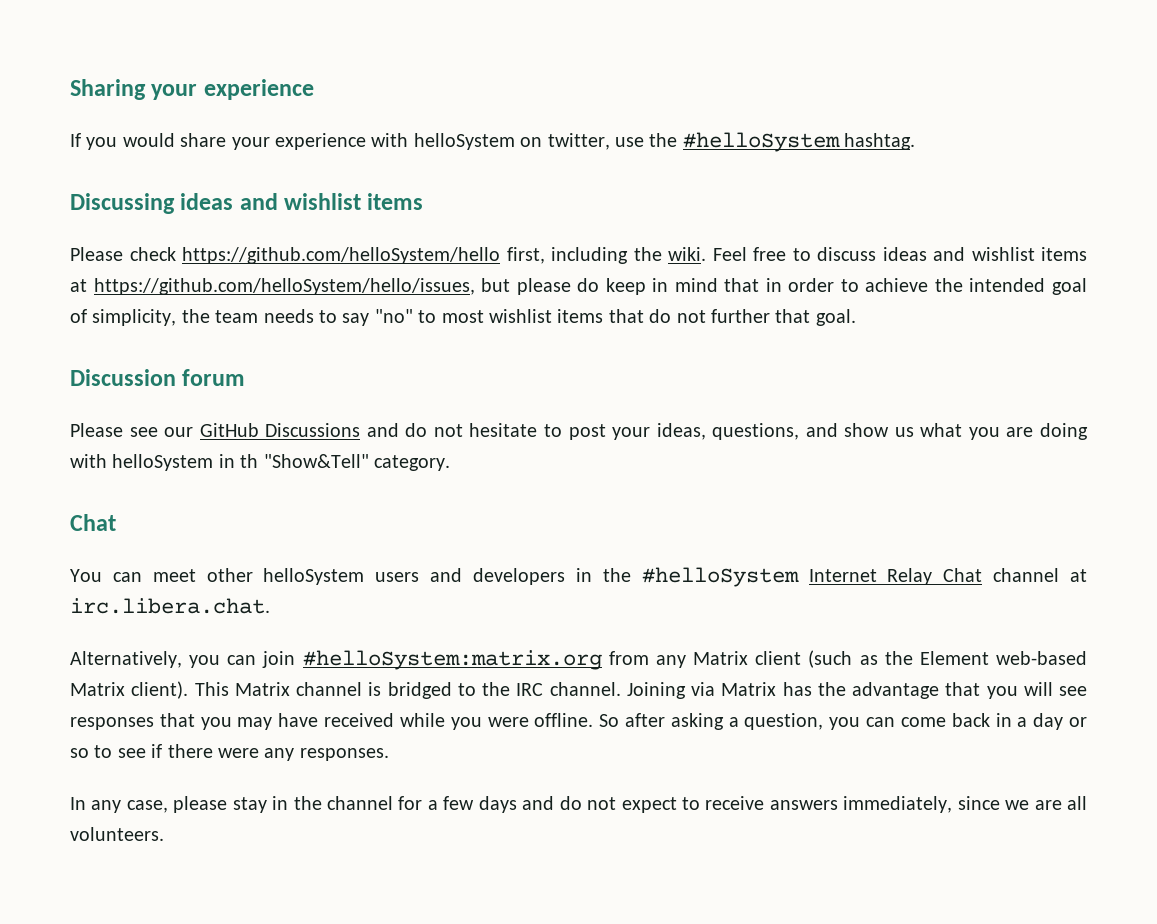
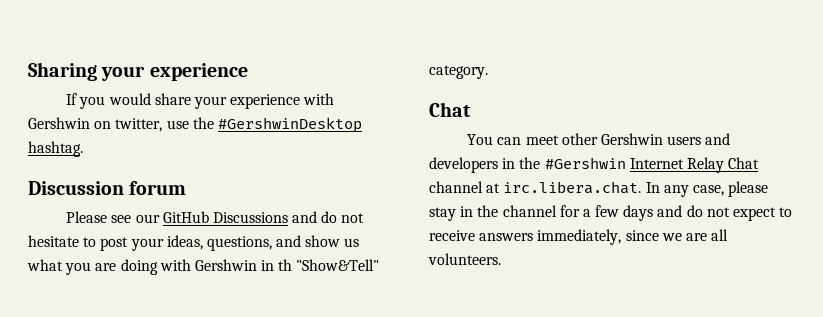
[413,133,515,150] helloSystem -> [28,117,90,129] Gershwin
[682,132,840,152] #helloSystem -> [217,117,362,133] #GershwinDesktop
[70,193,424,214] [70,247,1087,264] [70,278,1087,295] [70,309,856,326] // Discussing ideas and wishlist items // Please check https://github.com/helloSystem/hello first, including the wiki. Feel free to discuss ideas and wishlist items at https://github.com/helloSystem/hello/issues, but please do keep in mind that in order to achieve the intended goal of simplicity, the team needs to say "no" to most wishlist items that do not further that goal. -> (83, 149) none
[112,454,214,471] helloSystem -> [194,259,257,271] Gershwin
[263,568,365,585] helloSystem -> [600,133,663,145] Gershwin
[641,567,799,587] #helloSystem -> [544,157,626,169] #Gershwin
[70,650,1088,670] [70,681,1087,699] [70,713,1088,730] [70,744,389,761] // Alternatively, you can join #helloSystem:matrix.org from any Matrix client (such as the Element web-based Matrix client). This Matrix channel is bridged to the IRC channel. Joining via Matrix has the advantage that you will see responses that you may have received while you were offline. So after asking a question, you can come back in a day or so to see if there were any responses. // -> (642, 187) none

